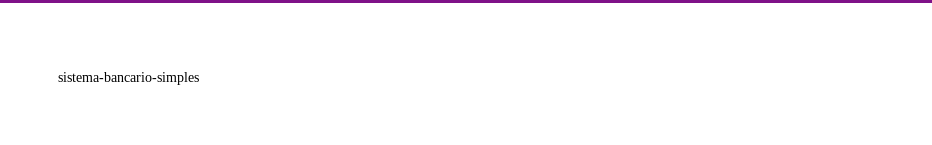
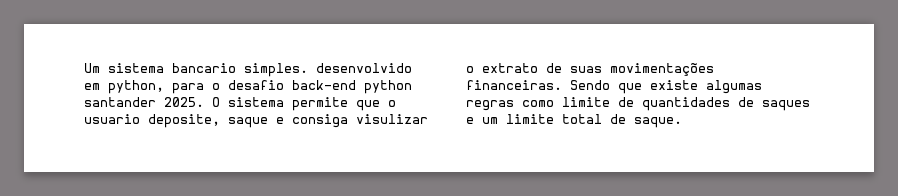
[58,72,199,85] sistema-bancario-simples -> [84,63,412,77] [84,80,412,94] [84,97,396,111] [84,114,428,128] [466,63,714,76] [466,80,762,94] [466,97,810,111] [466,114,682,128] Um sistema bancario simples. desenvolvido em python, para o desafio back-end python santander 2025. O sistema permite que o usuario deposite, saque e consiga visulizar o extrato de suas movimentações financeiras. Sendo que existe algumas regras como limite de quantidades de saques e um limite total de saque.

